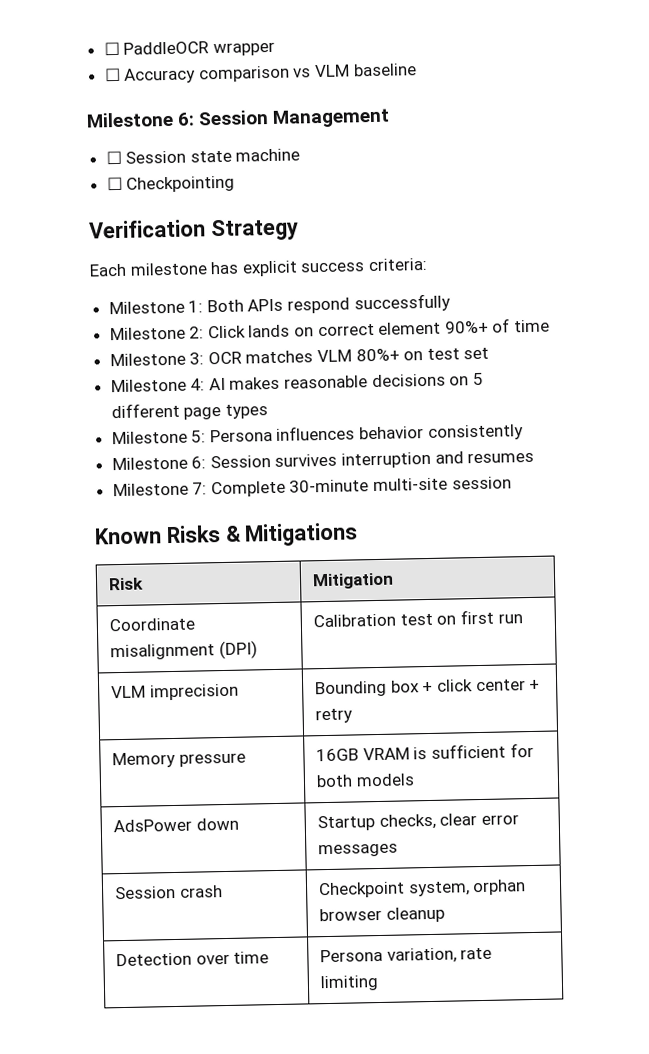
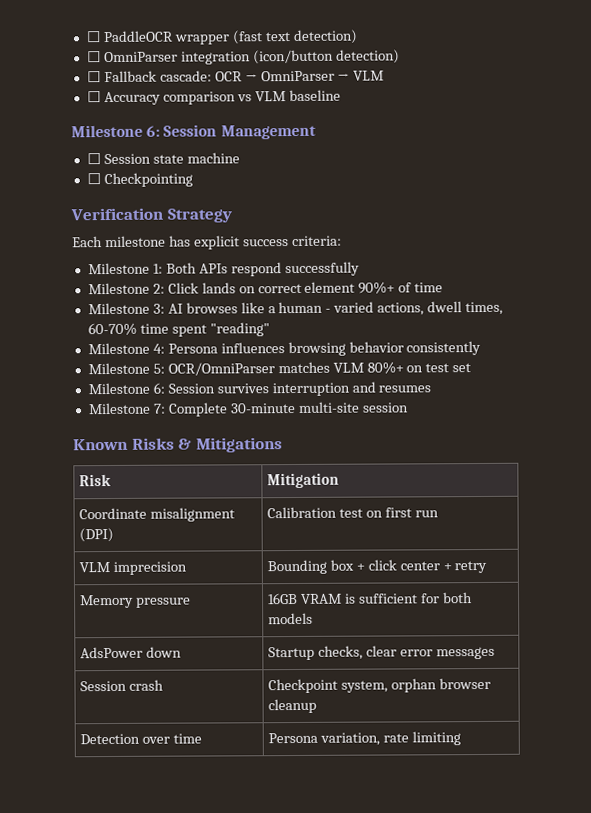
(275, 49) none -> [231,29,358,45] [86,49,400,65] [86,70,385,83] (fast text detection) // ☐ OmniParser integration (icon/button detection) // ☐ Fallback cascade: OCR → OmniParser → VLM
[207,351,242,365] OCR -> [167,301,504,316] [87,322,270,337] [87,340,482,357] [87,362,275,376] AI browses like a human - varied actions, dwell times, 60-70% time spent "reading" // Milestone 4: Persona influences browsing behavior consistently // Milestone 5: OCR/OmniParser
[110,372,484,393] [110,402,268,420] [111,424,524,445] // Milestone 4: AI makes reasonable decisions on 5 different page types // Milestone 5: Persona influences behavior consistently -> (472, 368) none

